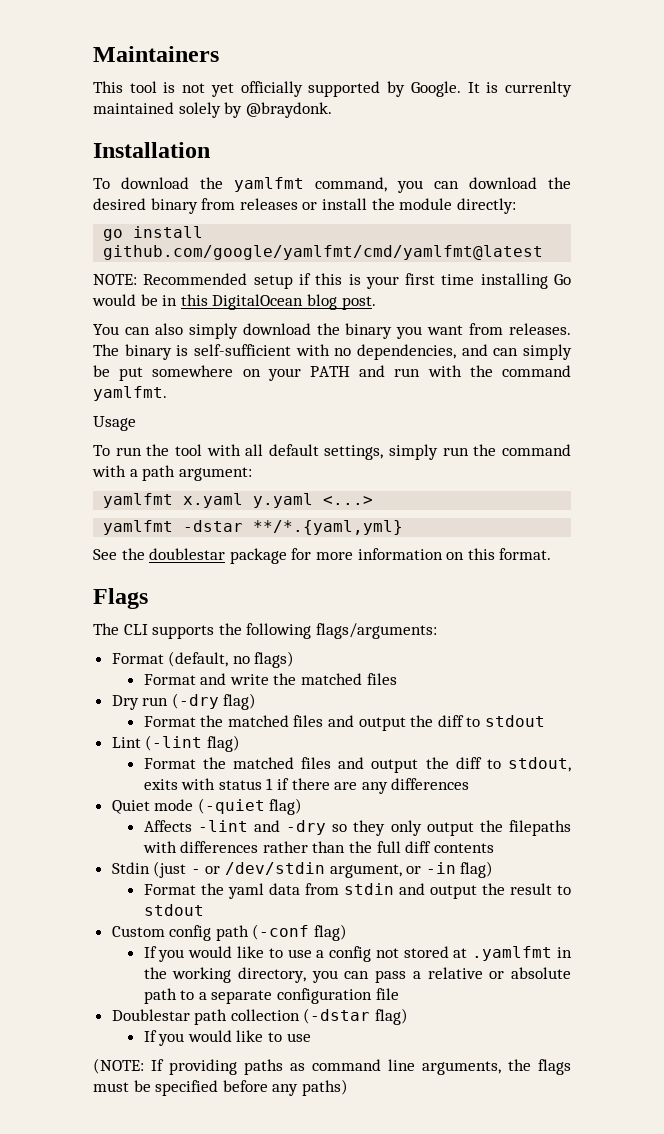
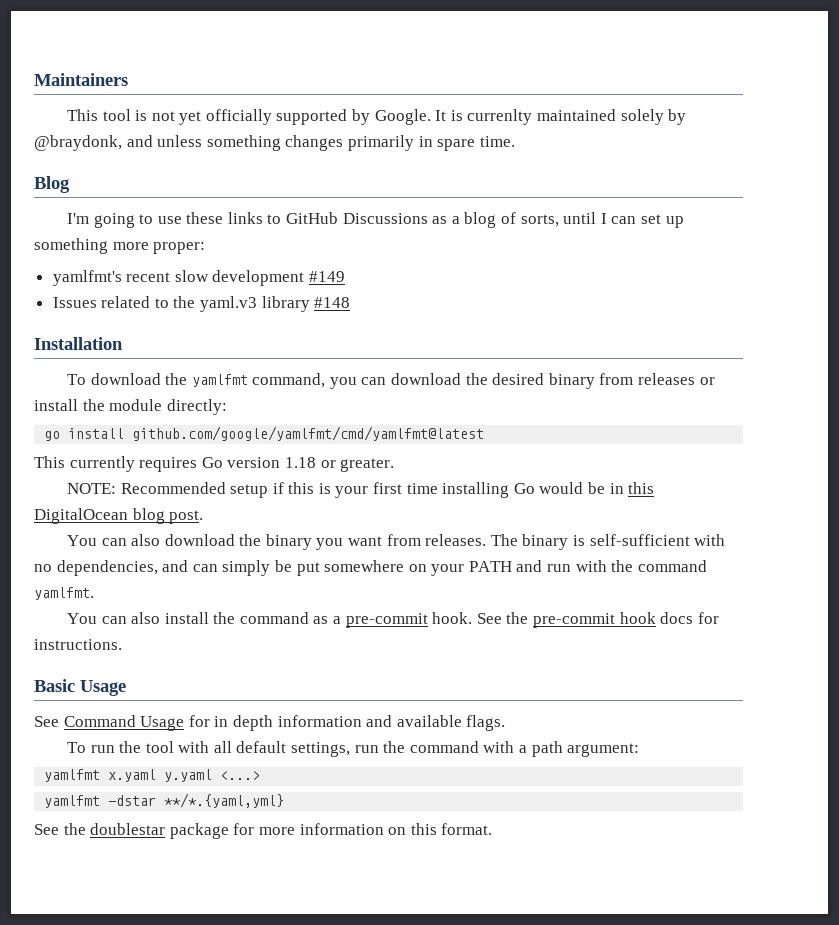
[245,102,332,118] @braydonk. -> [34,135,515,151] [34,176,70,193] [66,212,684,228] [34,238,206,254] [52,270,346,286] [52,296,351,312] @braydonk, and unless something changes primarily in spare time. // Blog // I'm going to use these links to GitHub Discussions as a blog of sorts, until I can set up something more proper: // yamlfmt's recent slow development #149 // Issues related to the yaml.v3 library #148
(544, 252) none -> [34,456,395,472] // This currently requires Go version 1.18 or greater.
[188,323,238,339] simply -> (161, 540) none
[93,416,136,431] Usage -> [66,612,719,628] [34,639,122,650] [34,679,126,696] [34,715,506,731] You can also install the command as a pre-commit hook. See the pre-commit hook docs for instructions. // Basic Usage // See Command Usage for in depth information and available flags.
[389,444,439,460] simply -> (351, 749) none
[93,588,148,609] [93,623,437,639] [111,651,295,668] [143,673,397,685] [111,693,257,710] [143,715,545,731] [111,735,240,752] [143,757,571,773] [143,778,470,794] [111,798,303,815] [143,820,571,836] [142,841,494,853] [111,861,494,878] [143,883,571,899] [143,904,204,916] [111,924,348,941] [143,946,572,962] [143,967,571,983] [143,988,399,1004] [111,1008,409,1025] [143,1030,311,1046] [93,1058,571,1075] [93,1079,348,1096] // Flags // The CLI supports the following flags/arguments: // Format (default, no flags) // Format and write the matched files // Dry run (-dry flag) // Format the matched files and output the diff to stdout // Lint (-lint flag) // Format the matched files and output the diff to stdout, exits with status 1 if there are any differences // Quiet mode (-quiet flag) // Affects -lint and -dry so they only output the filepaths with differences rather than the full diff contents // Stdin (just - or /dev/stdin argument, or -in flag) // Format the yaml data from stdin and output the result to stdout // Custom config path (-conf flag) // If you would like to use a config not stored at .yamlfmt in the working directory, you can pass a relative or absolute path to a separate configuration file // Doublestar path collection (-dstar flag) // If you would like to use // (NOTE: If providing paths as command line arguments, the flags must be specified before any paths) -> (493, 829) none

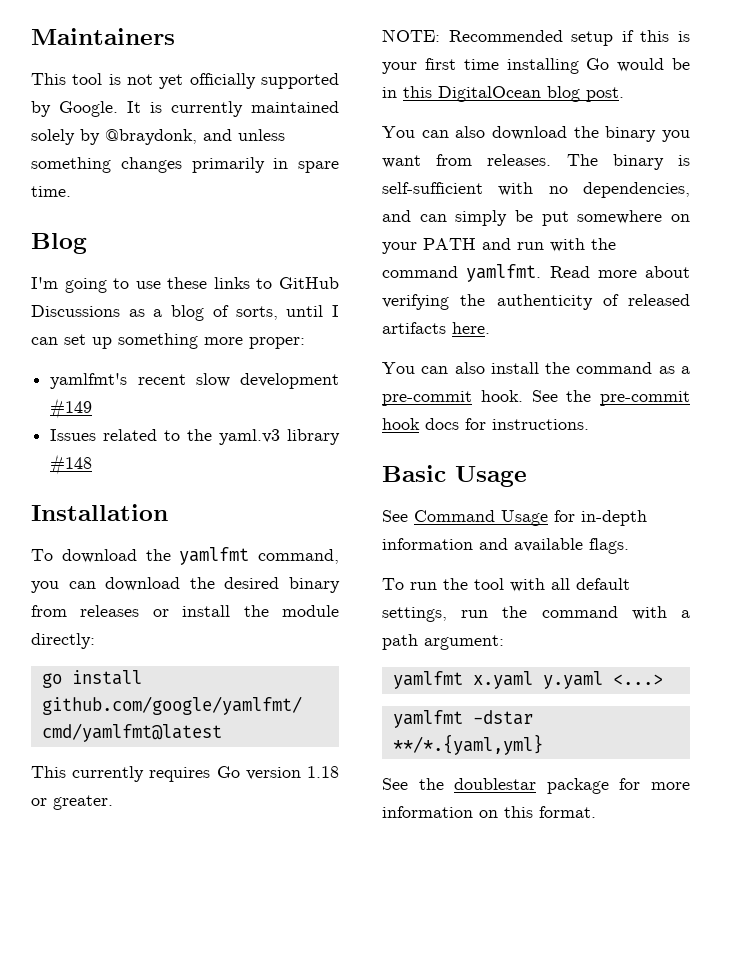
[467,109,533,125] currenlty -> [171,101,243,117] currently
(94, 593) none -> [549,266,690,278] [382,294,690,310] [382,322,490,334] Read more about verifying the authenticity of released artifacts here.
[214,715,273,731] in depth -> [581,510,647,526] in-depth

